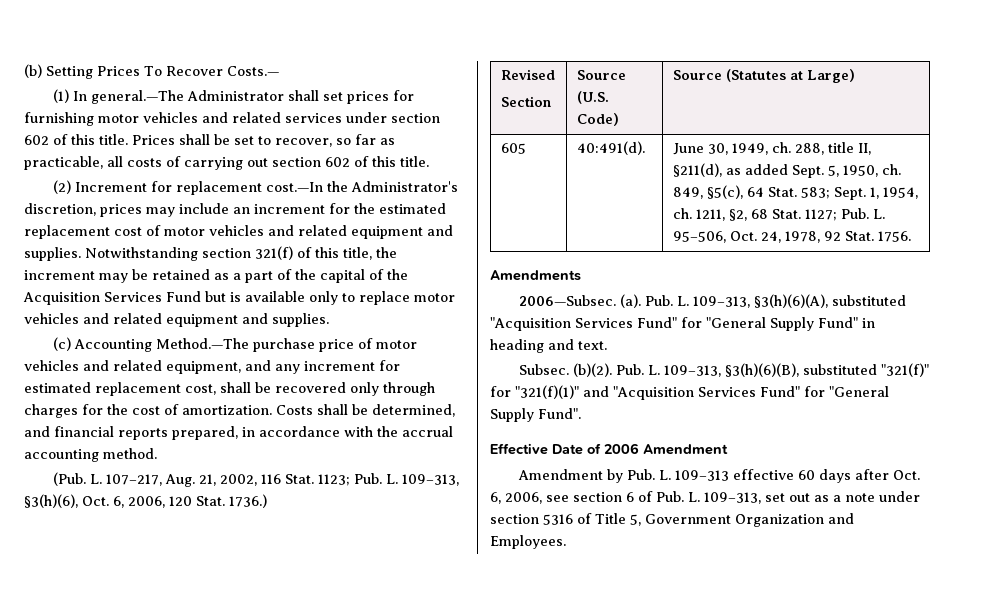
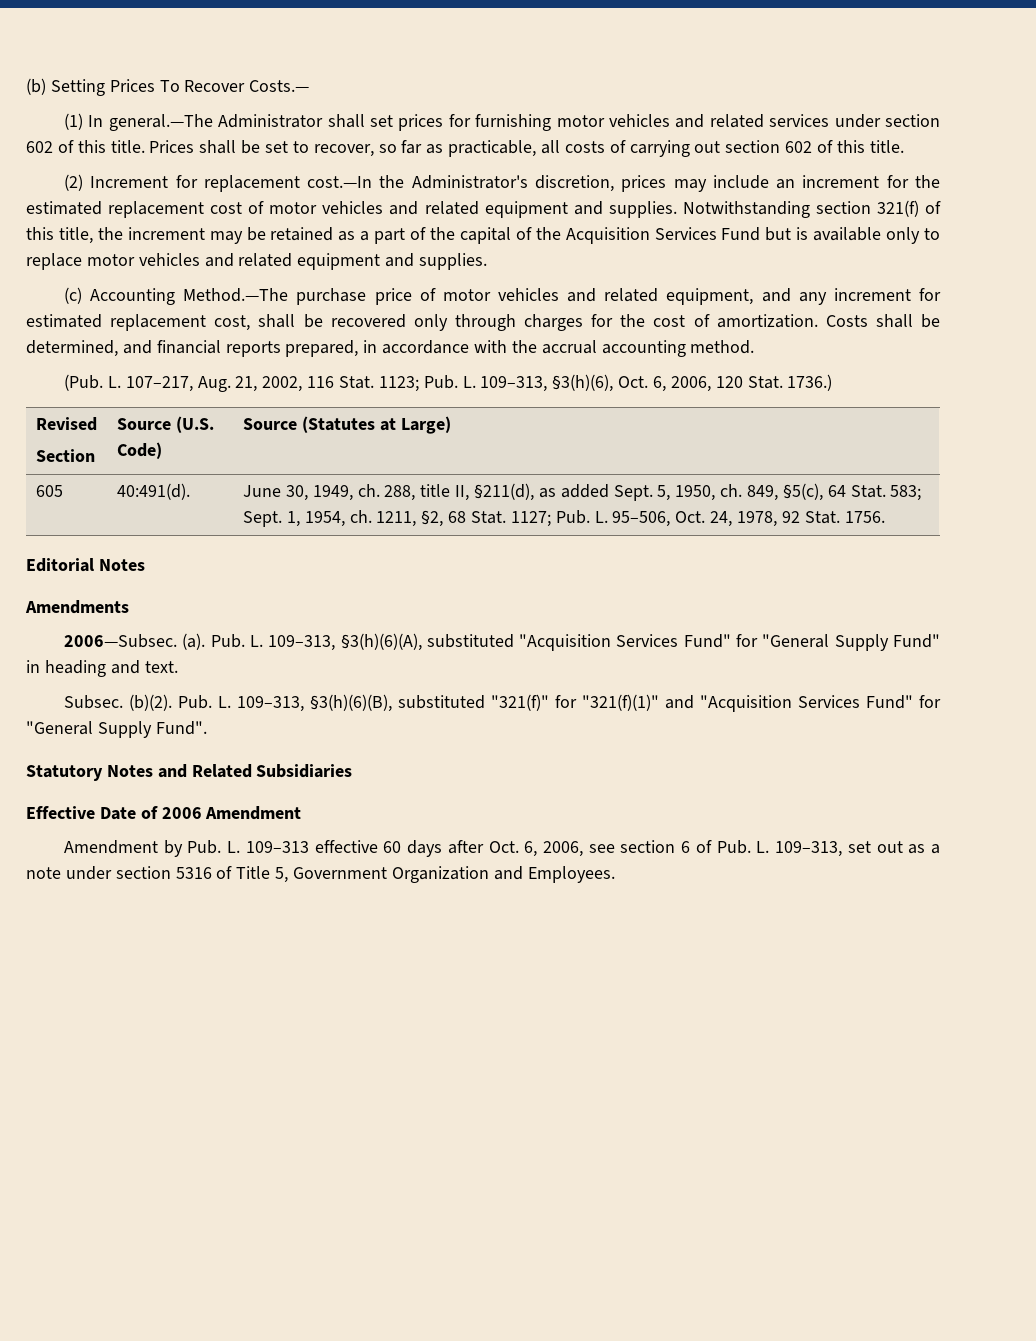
(911, 236) none -> [26,558,145,572] // Editorial Notes
(581, 413) none -> [26,764,353,781] // Statutory Notes and Related Subsidiaries

